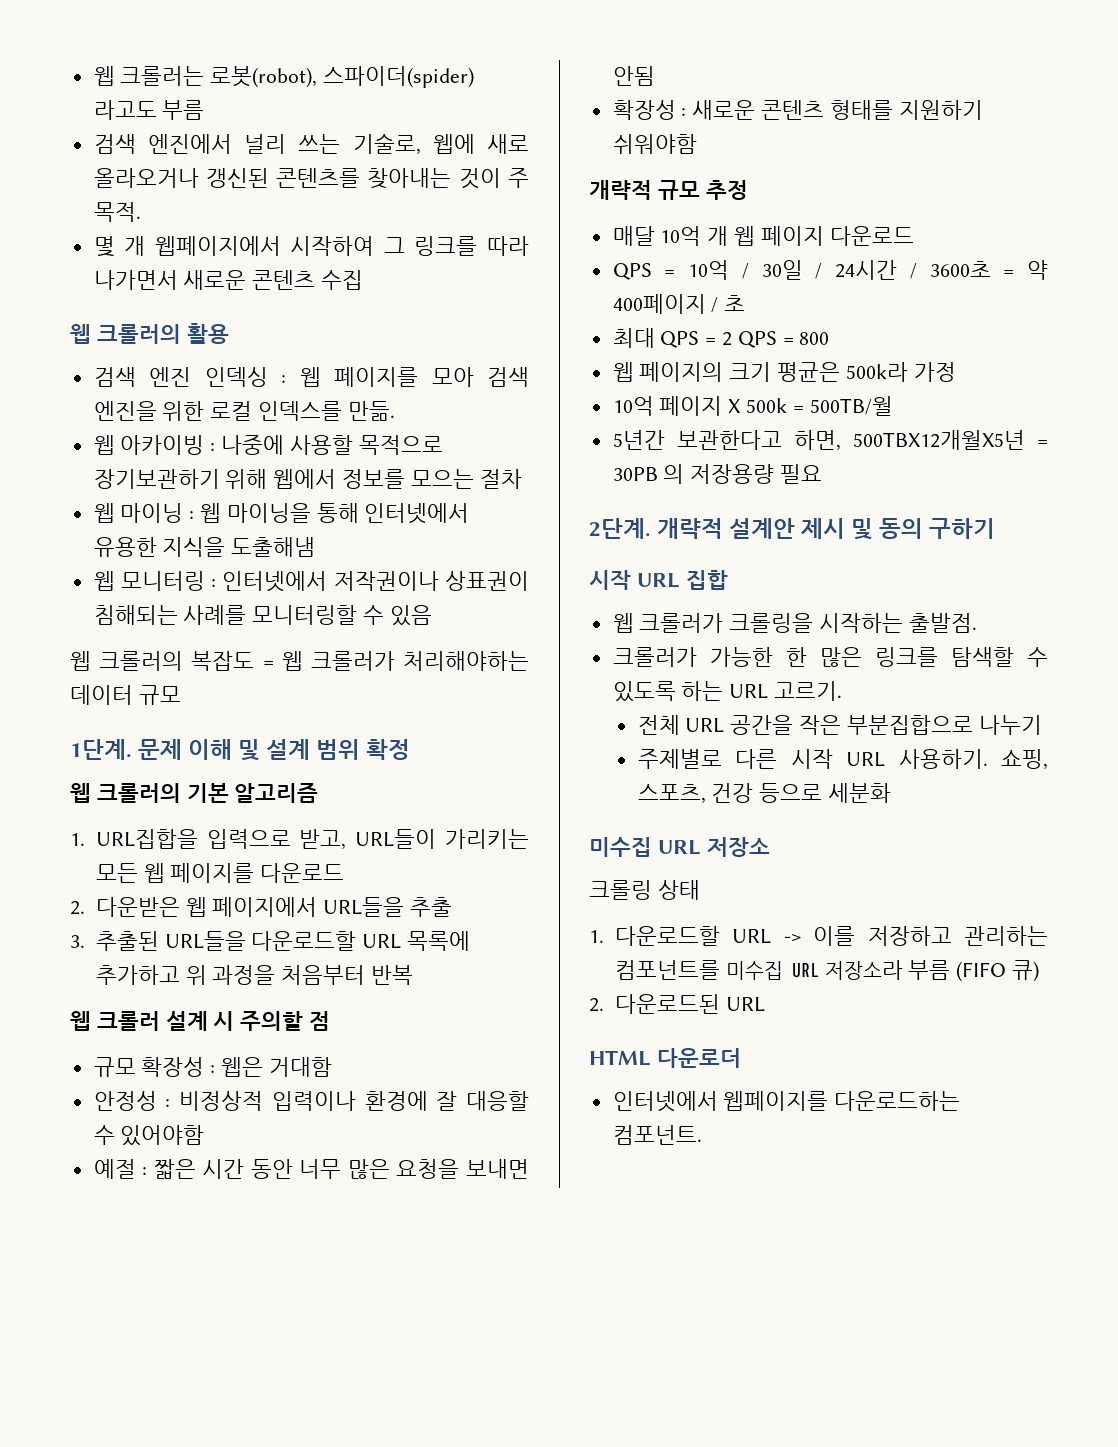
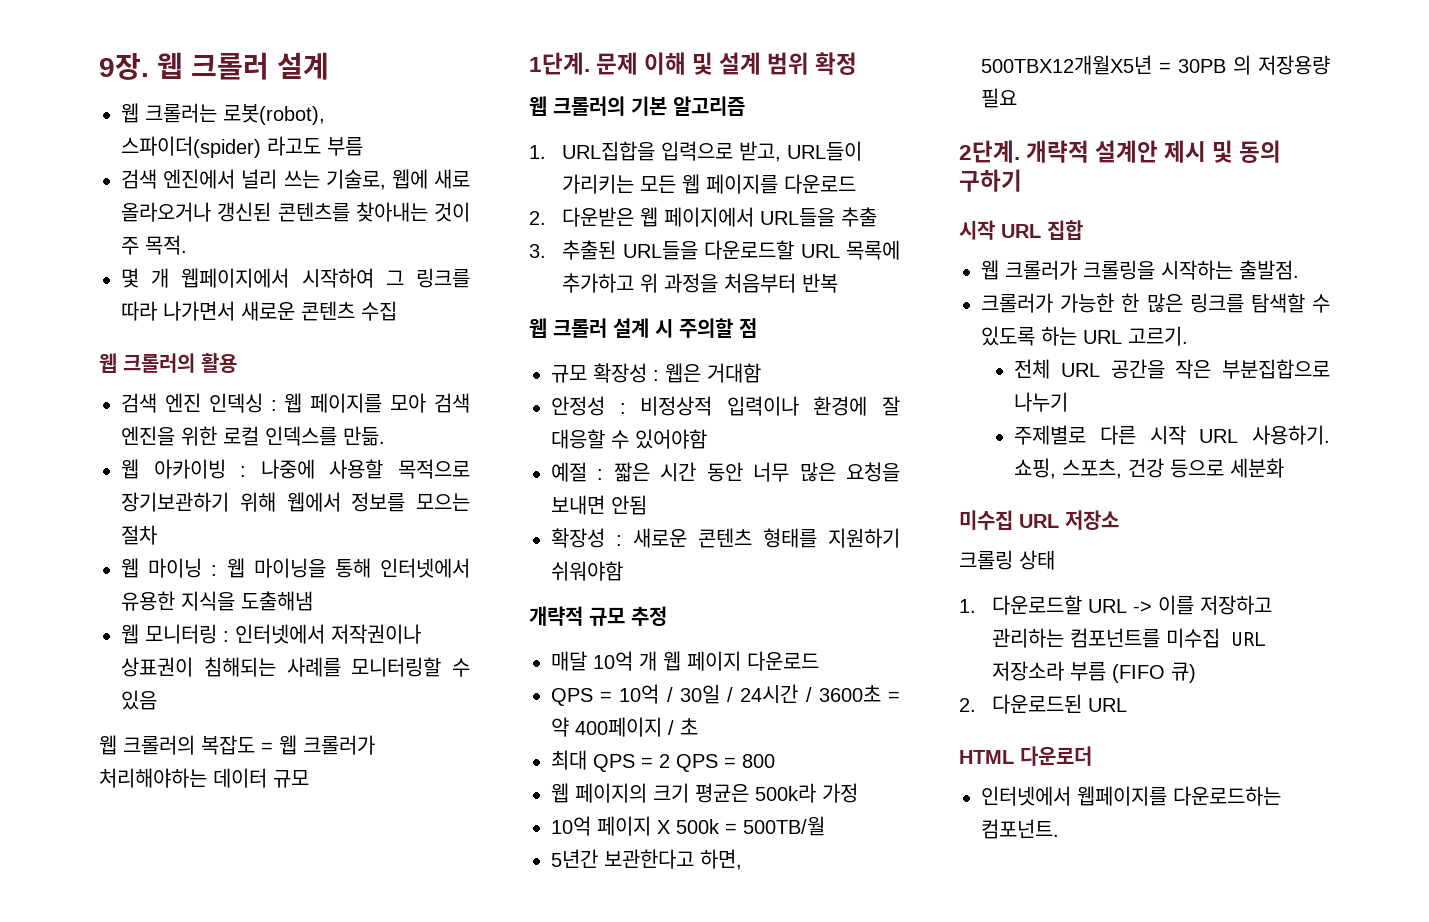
(93, 76) none -> [99,52,329,80] 9장. 웹 크롤러 설계 //

